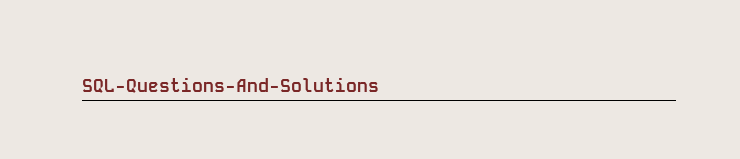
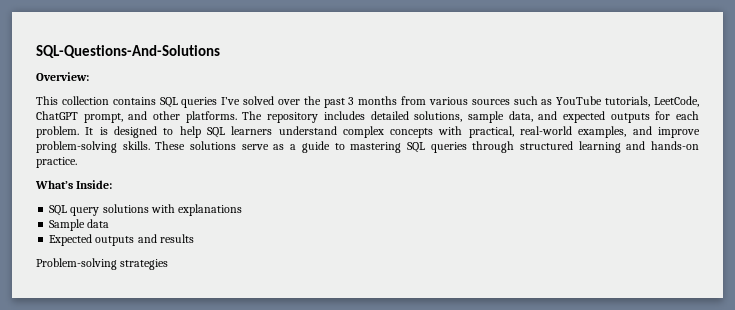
(379, 85) none -> [36,72,89,81] [36,96,700,108] [36,111,699,123] [36,126,700,138] [36,141,699,153] [36,157,77,168] [35,180,113,189] [49,204,243,216] [49,219,110,231] [49,234,194,246] [36,258,169,270] // Overview: // This collection contains SQL queries I’ve solved over the past 3 months from various sources such as YouTube tutorials, LeetCode, ChatGPT prompt, and other platforms. The repository includes detailed solutions, sample data, and expected outputs for each problem. It is designed to help SQL learners understand complex concepts with practical, real-world examples, and improve problem-solving skills. These solutions serve as a guide to mastering SQL queries through structured learning and hands-on practice. // What’s Inside: // SQL query solutions with explanations // Sample data // Expected outputs and results // Problem-solving strategies

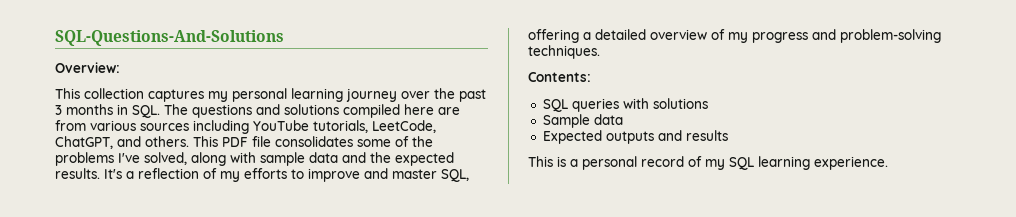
[112,96,275,108] contains SQL queries I’ve solved -> [148,88,397,102] captures my personal learning journey
(398, 100) none -> [117,104,460,118] in SQL. The questions and solutions compiled here are
[513,96,553,105] such as -> [193,120,249,134] including
[36,111,699,123] [36,126,700,138] [36,141,699,153] [36,157,77,168] [35,180,113,189] [49,204,243,216] ChatGPT prompt, and other platforms. The repository includes detailed solutions, sample data, and expected outputs for each problem. It is designed to help SQL learners understand complex concepts with practical, real-world examples, and improve problem-solving skills. These solutions serve as a guide to mastering SQL queries through structured learning and hands-on practice. // What’s Inside: // SQL query solutions with explanations -> [55,136,433,149] [55,152,454,166] [55,168,469,182] [528,29,941,43] [528,45,600,59] [528,72,591,82] [542,98,708,112] ChatGPT, and others. This PDF file consolidates some of the problems I've solved, along with sample data and the expected results. It's a reflection of my efforts to improve and master SQL, offering a detailed overview of my progress and problem-solving techniques. // Contents: // SQL queries with solutions
[36,258,169,270] Problem-solving strategies -> [528,156,888,170] This is a personal record of my SQL learning experience.

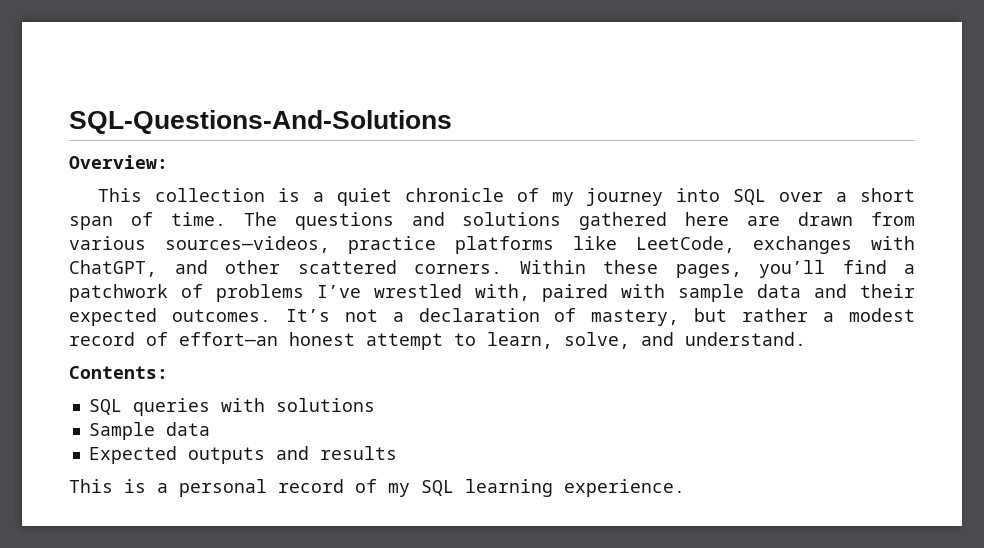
[148,88,486,102] [55,104,160,118] captures my personal learning journey over the past 3 months in SQL. -> [277,188,916,206] [69,212,226,230] is a quiet chronicle of my journey into SQL over a short span of time.
[343,104,400,118] compiled -> [579,212,668,230] gathered
(460, 111) none -> [798,212,854,226] drawn
[140,120,436,134] [55,136,433,149] [55,152,454,166] [55,168,469,182] [528,29,941,43] [528,45,600,59] sources including YouTube tutorials, LeetCode, ChatGPT, and others. This PDF file consolidates some of the problems I've solved, along with sample data and the expected results. It's a reflection of my efforts to improve and master SQL, offering a detailed overview of my progress and problem-solving techniques. -> [164,236,915,254] [69,260,915,278] [69,284,915,302] [69,308,915,326] [69,332,806,350] sources—videos, practice platforms like LeetCode, exchanges with ChatGPT, and other scattered corners. Within these pages, you’ll find a patchwork of problems I’ve wrestled with, paired with sample data and their expected outcomes. It’s not a declaration of mastery, but rather a modest record of effort—an honest attempt to learn, solve, and understand.

